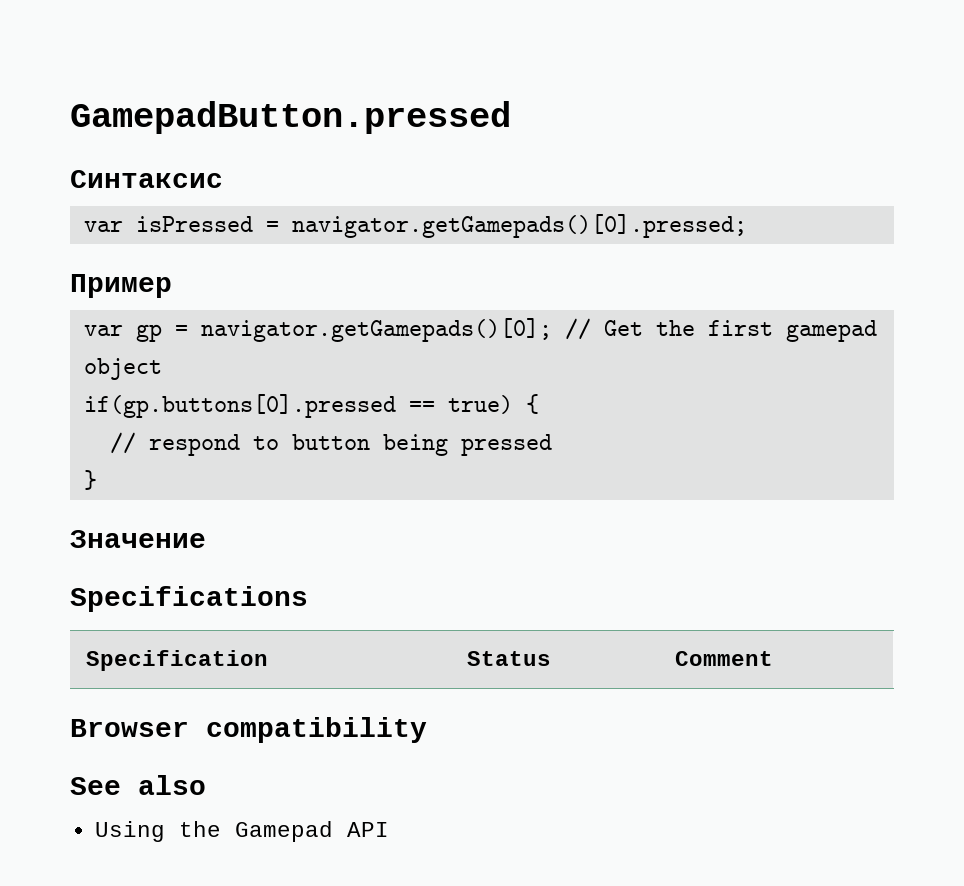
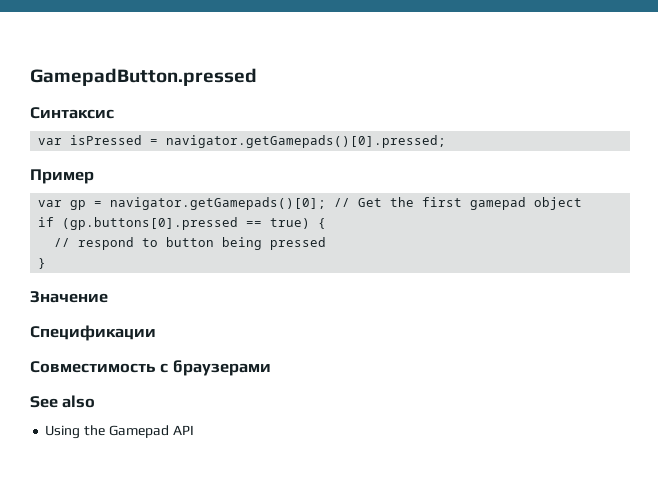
[83,394,396,418] if(gp.buttons[0].pressed -> [38,217,239,230] if (gp.buttons[0].pressed
[70,586,308,612] [86,650,269,671] [467,651,552,666] [675,651,774,666] [70,717,427,743] Specifications // Specification | Status | Comment // Browser compatibility -> [30,325,156,341] [30,360,271,376] Спецификации // Совместимость с браузерами

